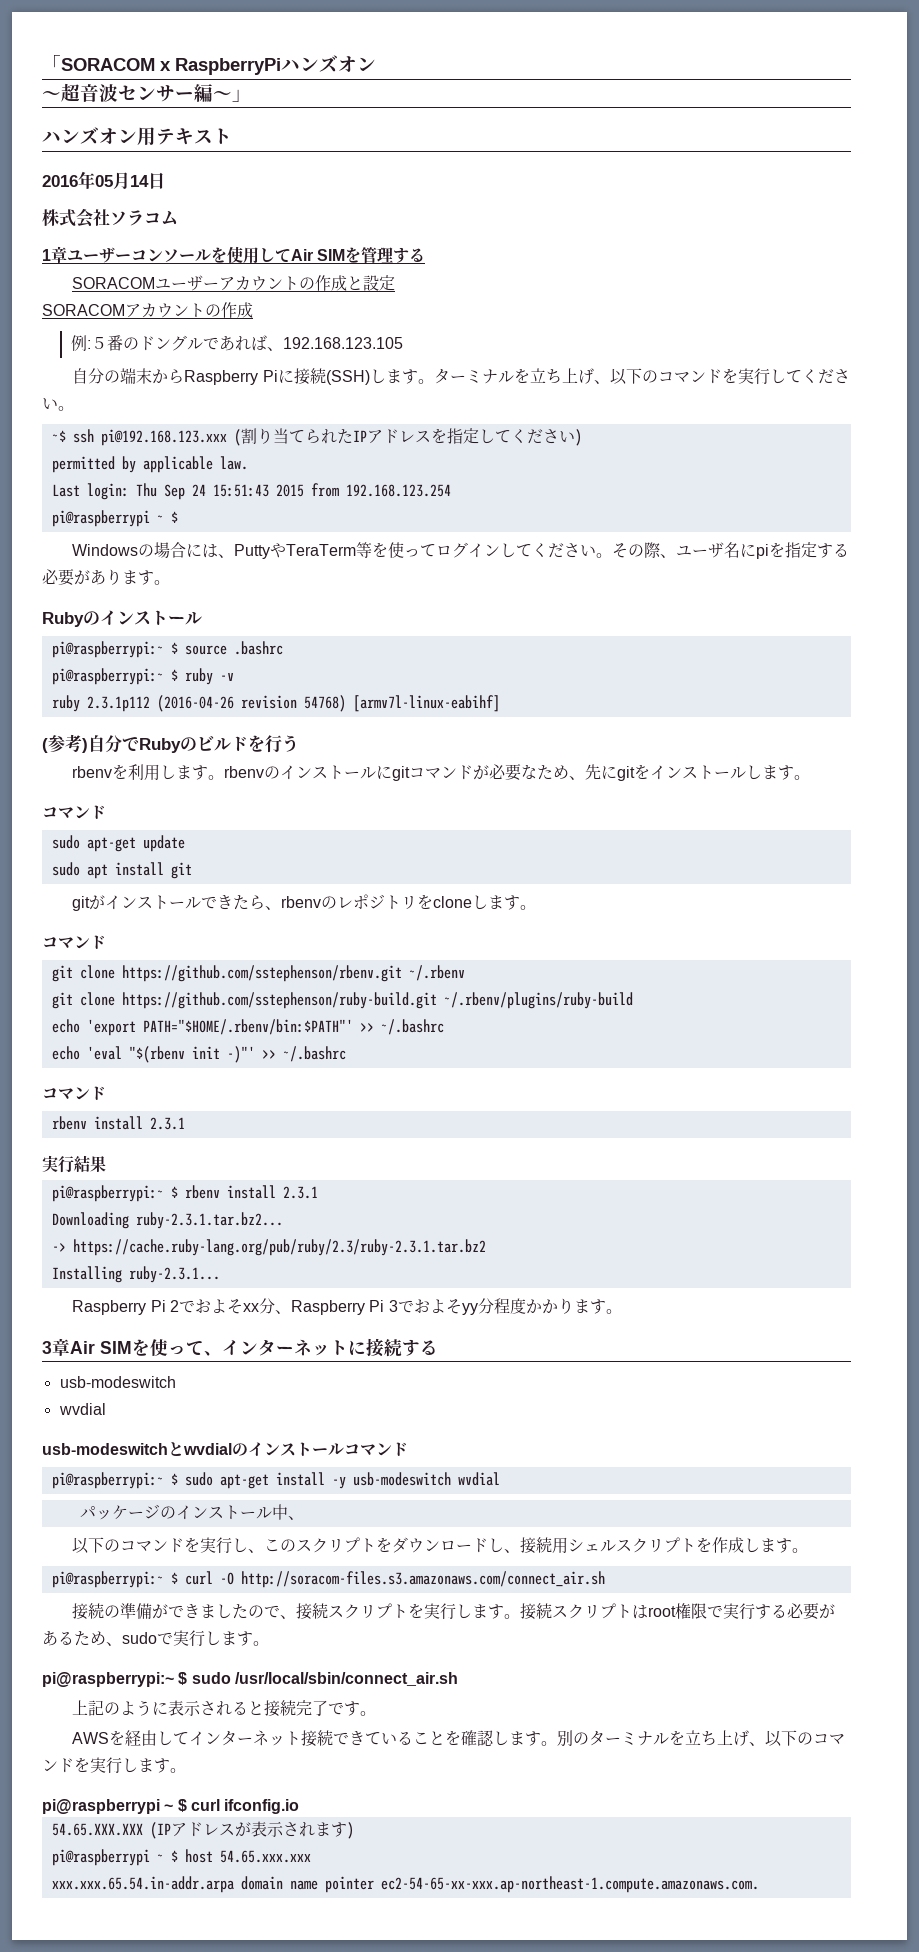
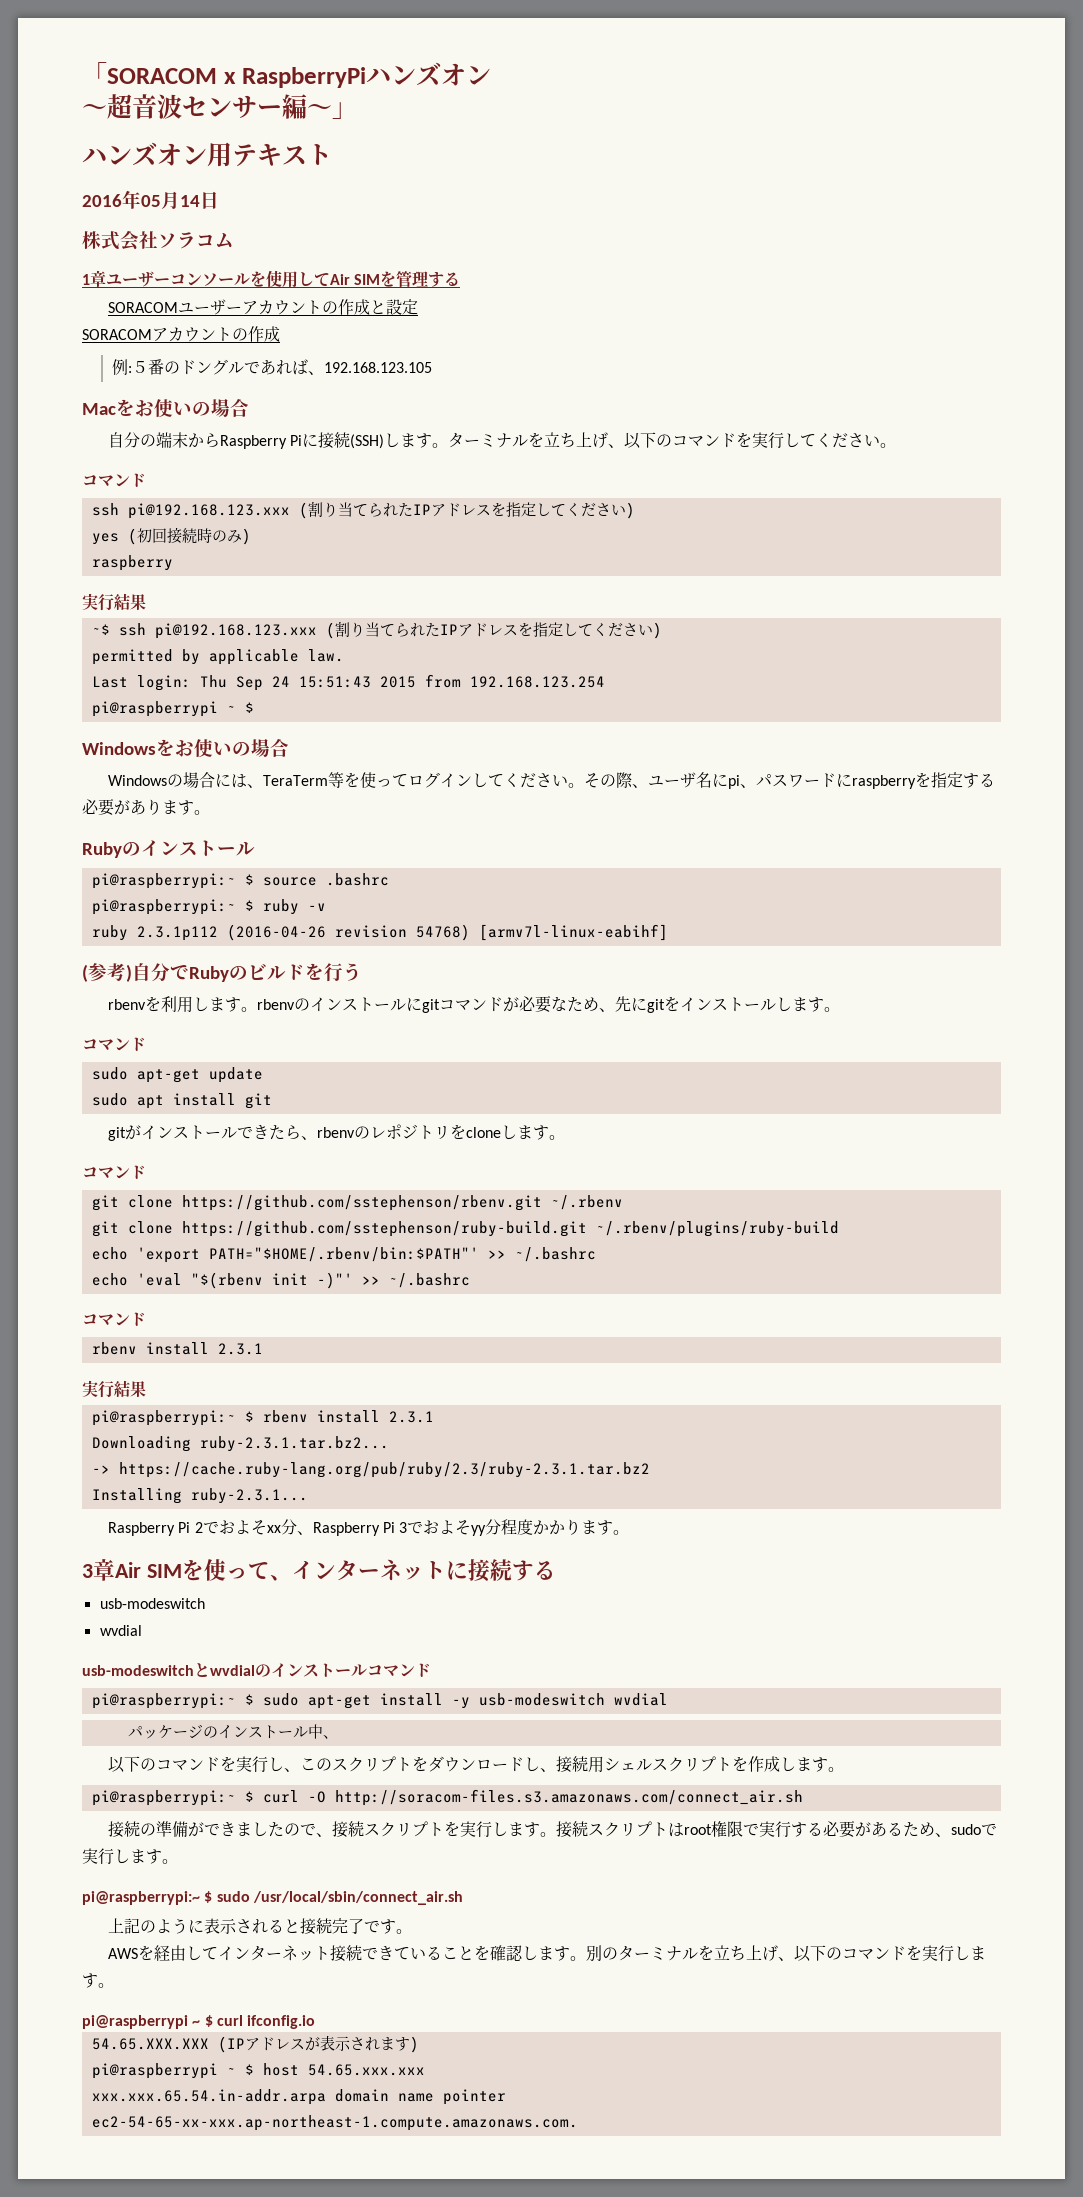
(403, 343) none -> [82,399,249,417] // Macをお使いの場合
(74, 408) none -> [82,473,146,487] [91,501,635,519] [91,527,251,545] [91,555,173,571] [82,593,146,611] // コマンド // ssh pi@192.168.123.xxx (割り当てられたIPアドレスを指定してください) // yes (初回接続時のみ) // raspberry // 実行結果
(178, 517) none -> [82,739,289,757] // Windowsをお使いの場合
[234,543,287,559] Puttyや -> (264, 786) none
(770, 551) none -> [740,773,917,789] 、パスワードにraspberry

